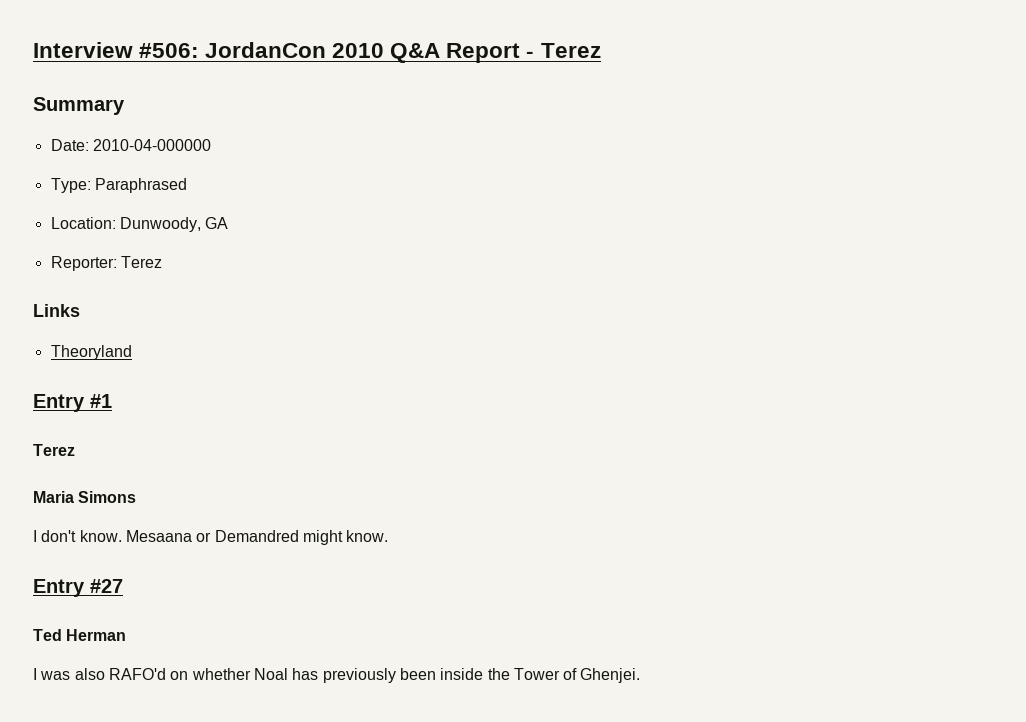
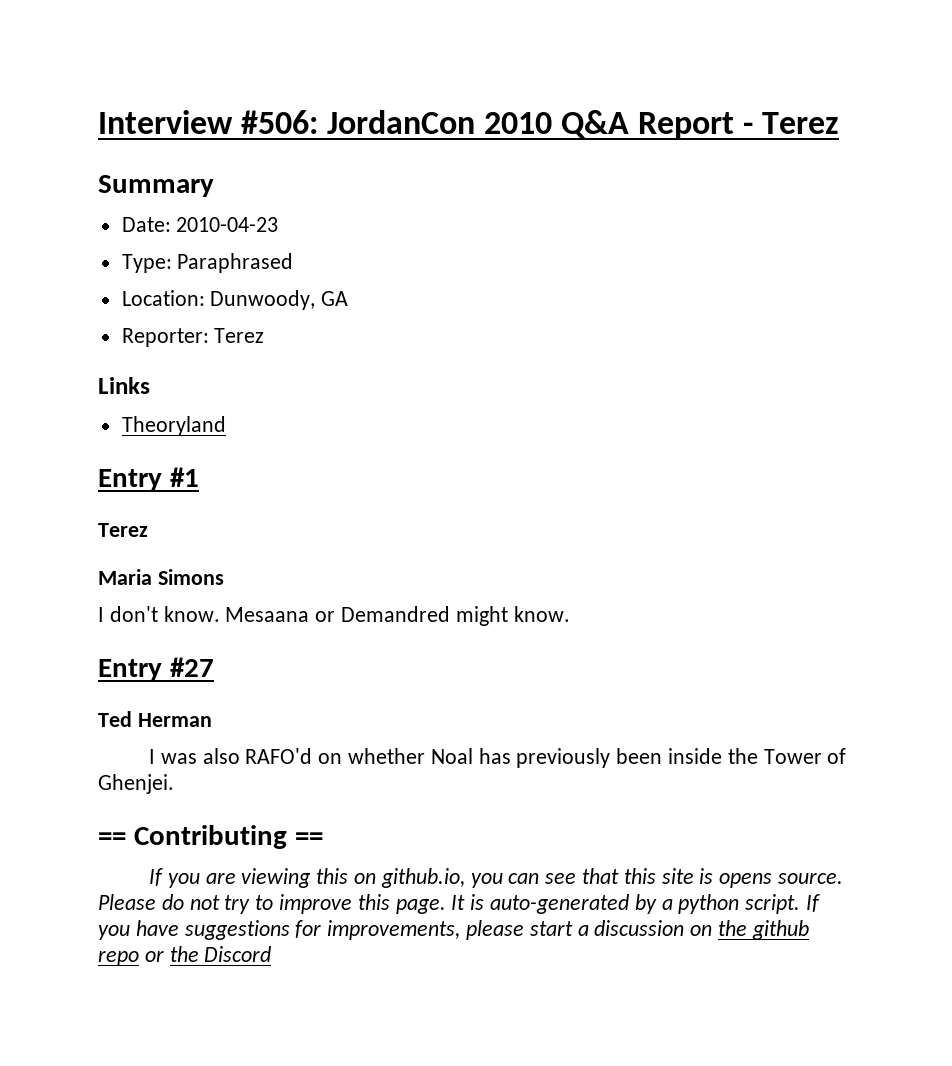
[92,139,211,151] 2010-04-000000 -> [176,217,279,232] 2010-04-23
(641, 675) none -> [98,825,323,849] [148,868,843,888] [98,894,821,914] [98,920,809,940] [98,946,272,966] // == Contributing == // If you are viewing this on github.io, you can see that this site is opens source. Please do not try to improve this page. It is auto-generated by a python script. If you have suggestions for improvements, please start a discussion on the github repo or the Discord

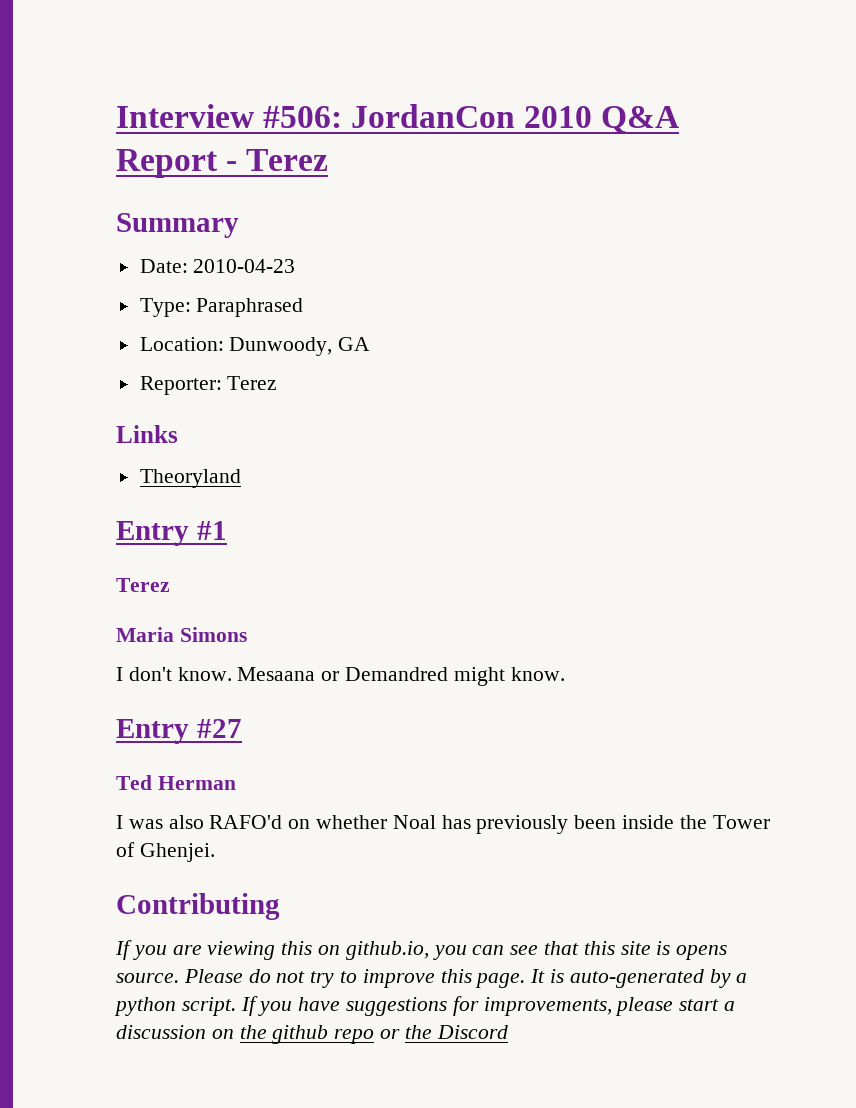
[98,832,126,845] == -> (215, 852) none
[294,832,323,845] == -> (280, 906) none

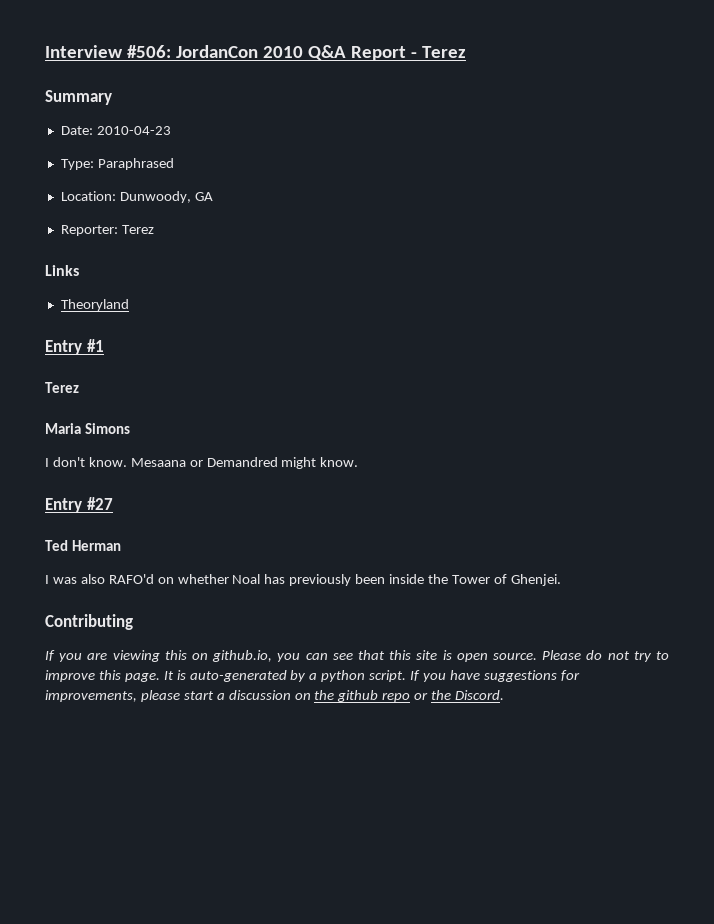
[676,945,728,960] opens -> [456,653,488,662] open
[436,1025,508,1039] Discord -> [455,690,505,700] Discord.

